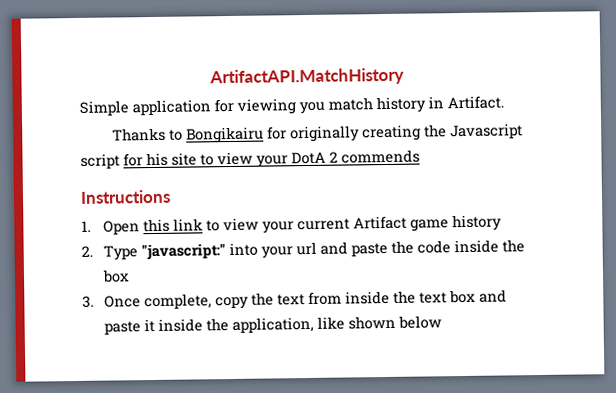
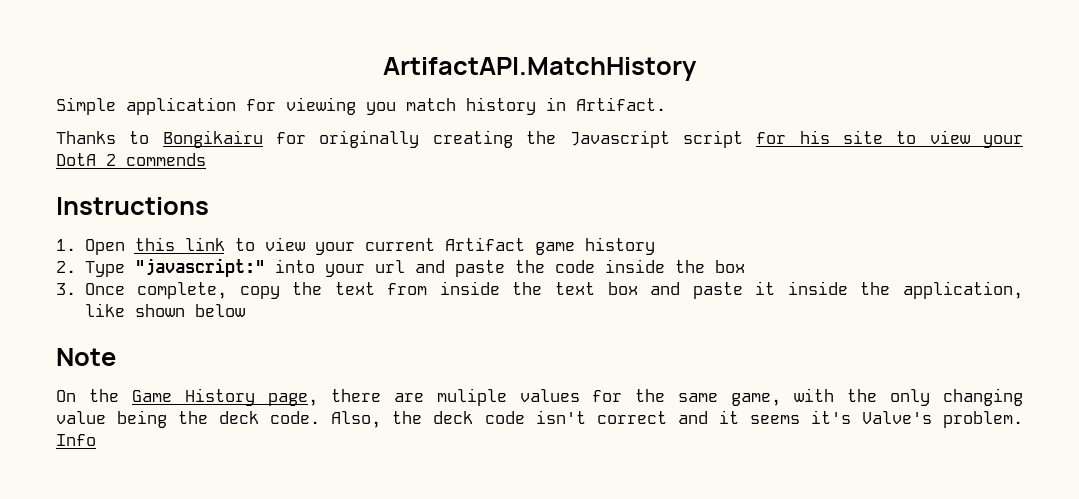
(443, 322) none -> [56,348,116,366] [56,388,1023,406] [56,410,1023,428] [56,434,96,446] // Note // On the Game History page, there are muliple values for the same game, with the only changing value being the deck code. Also, the deck code isn't correct and it seems it's Valve's problem. Info

